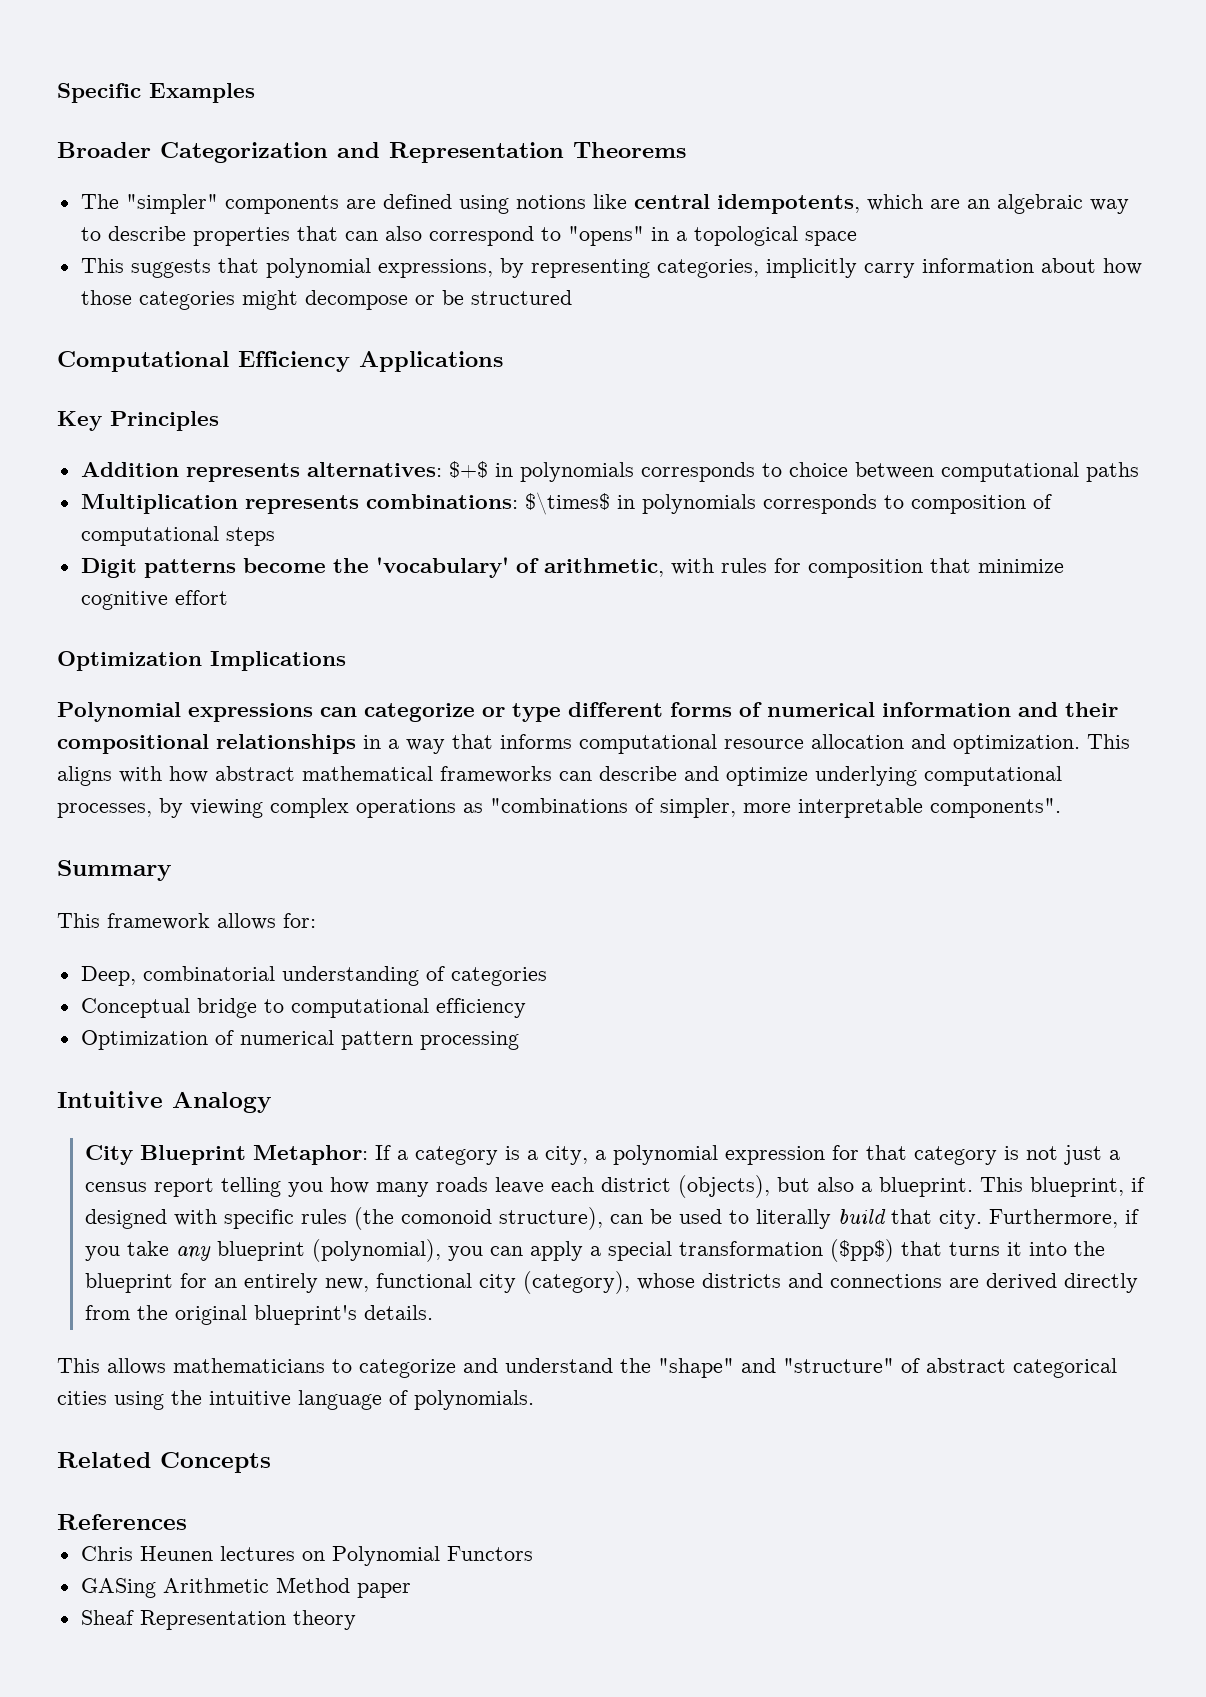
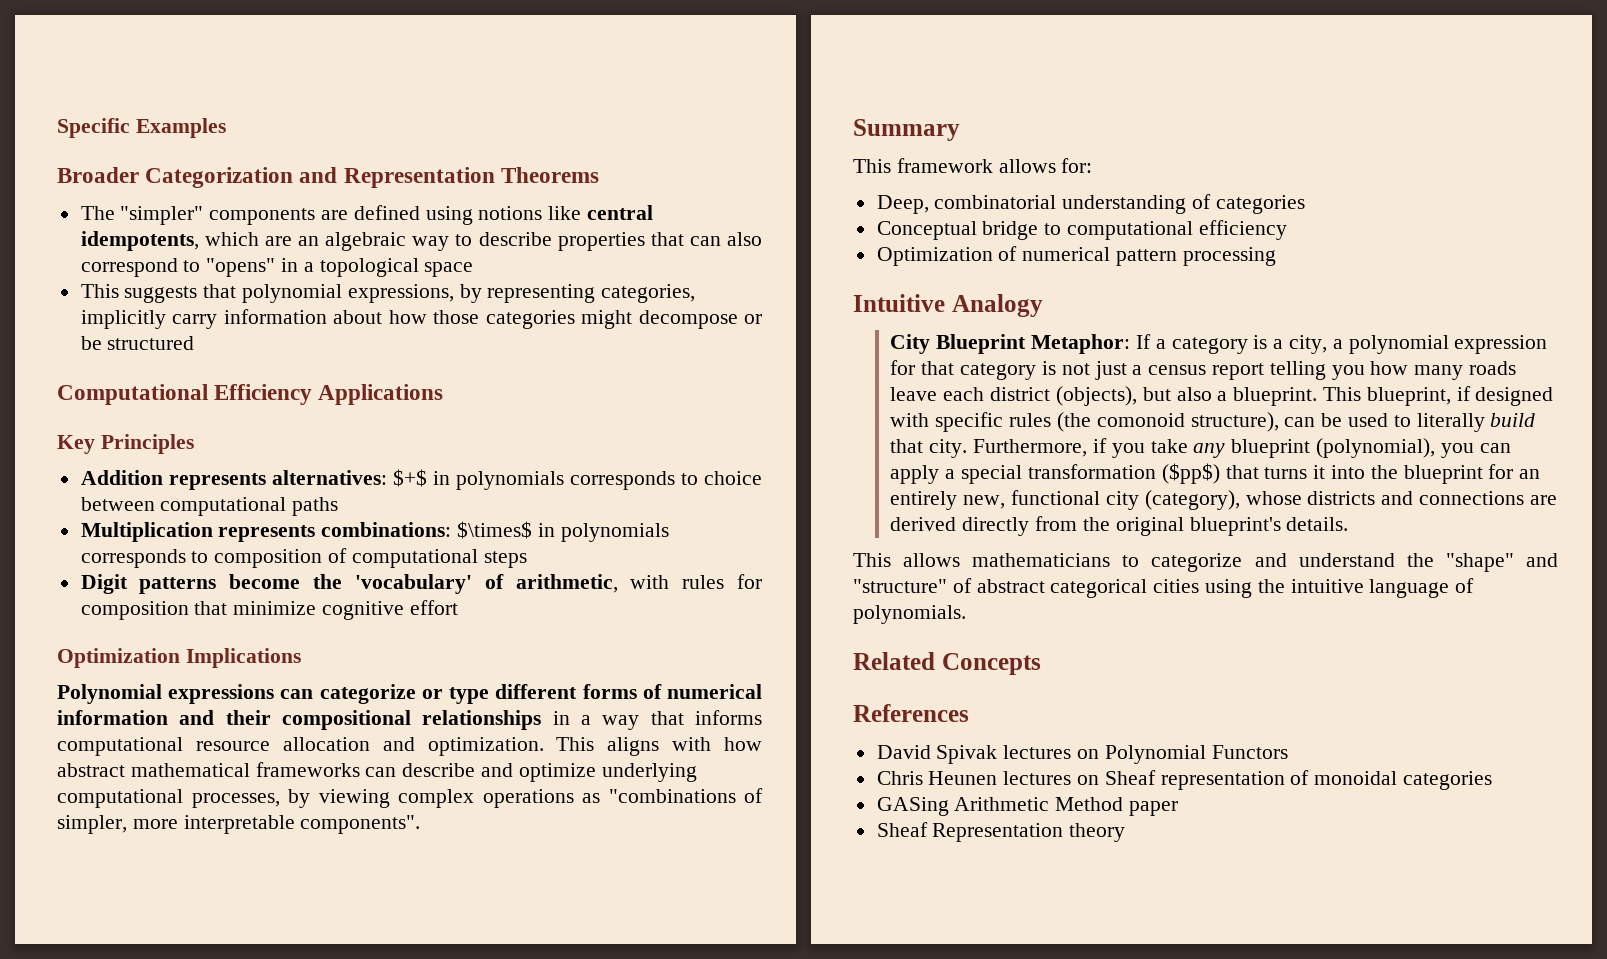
(187, 1522) none -> [876,745,1288,764] // David Spivak lectures on Polynomial Functors
[331,1546,533,1566] Polynomial Functors -> [1104,770,1493,790] Sheaf representation of monoidal categories

